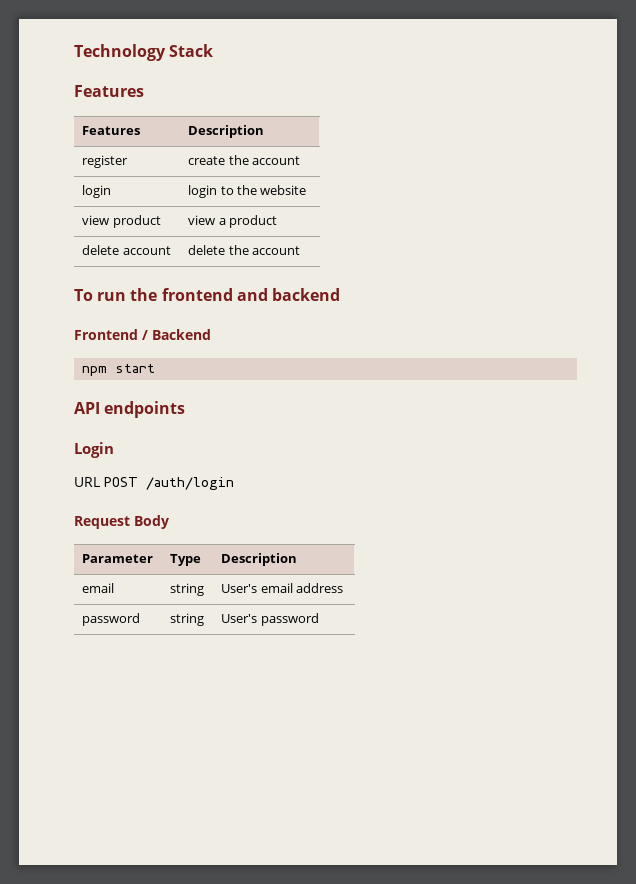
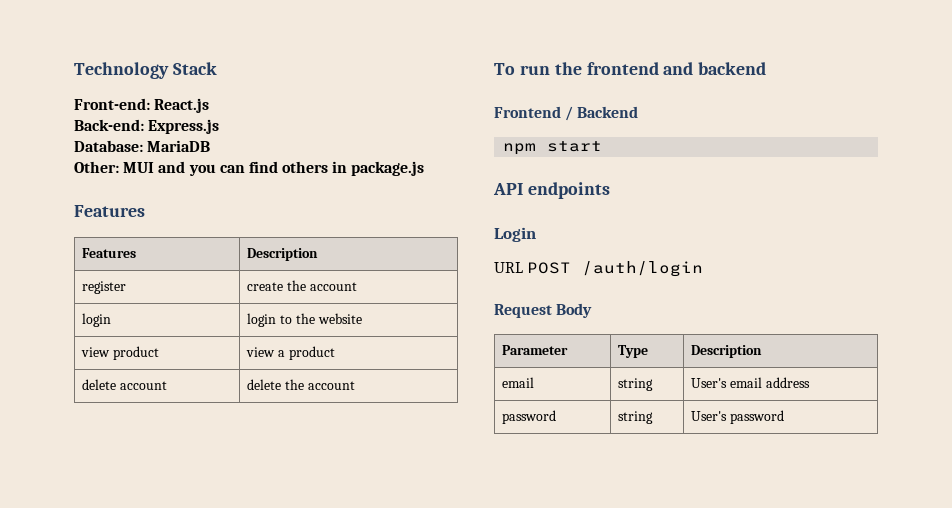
(214, 50) none -> [74,98,210,113] [74,119,220,134] [74,140,211,152] [74,161,425,176] // Front-end: React.js // Back-end: Express.js // Database: MariaDB // Other: MUI and you can find others in package.js

